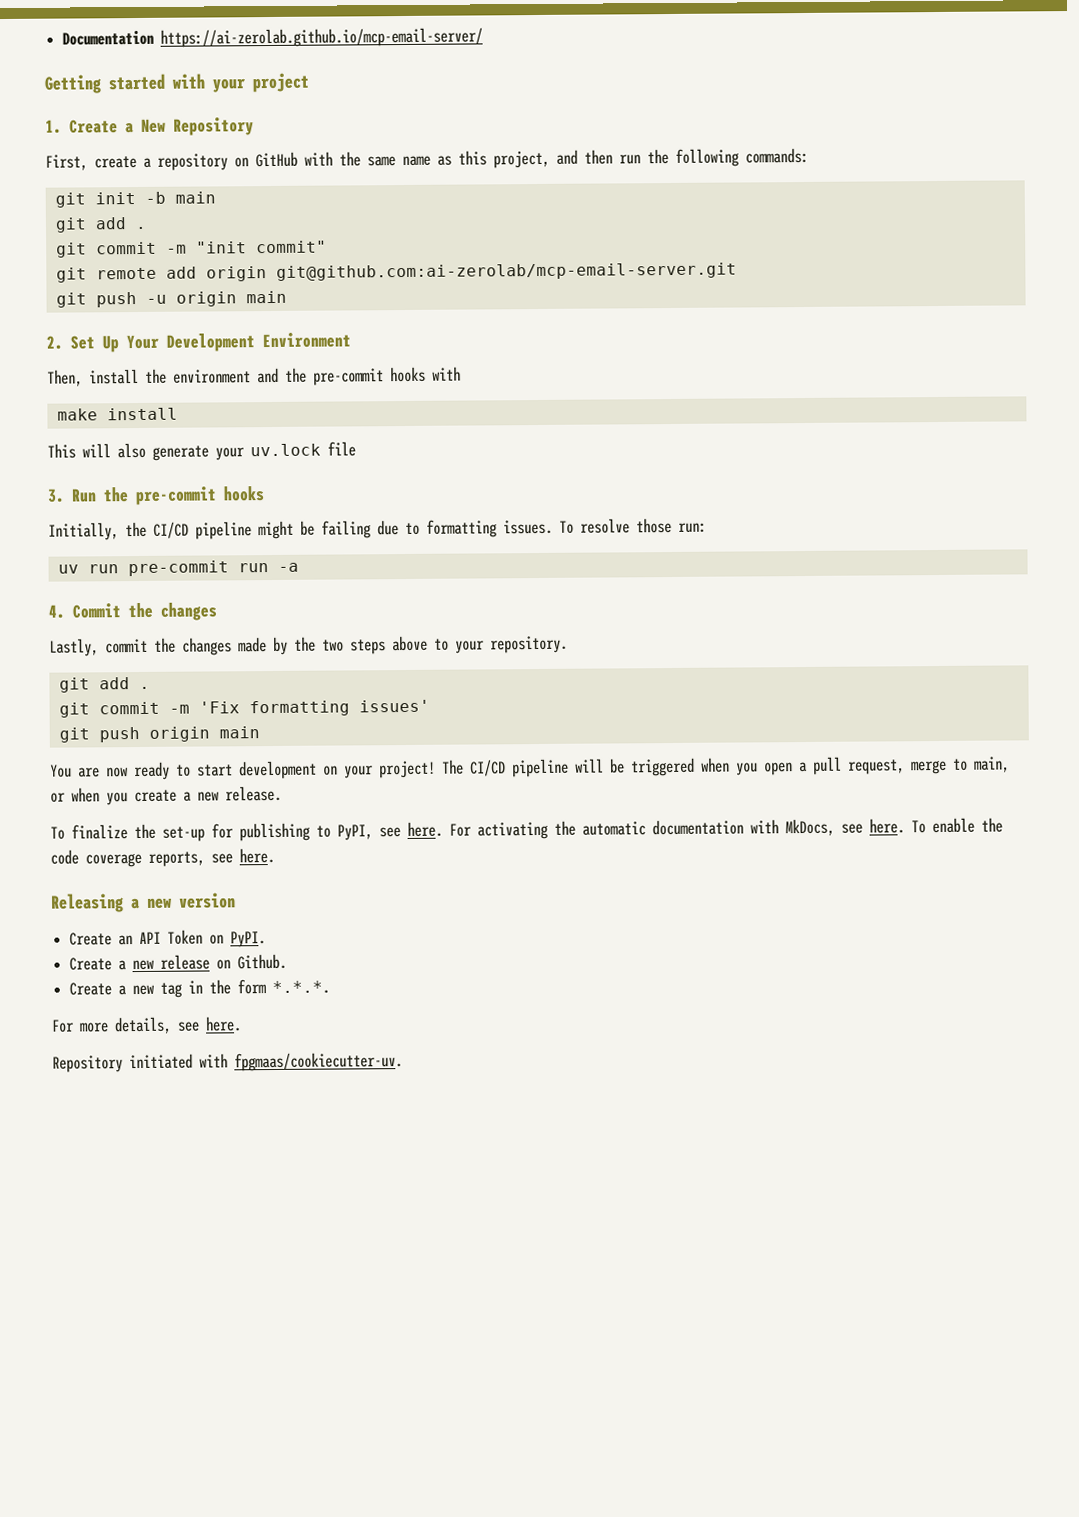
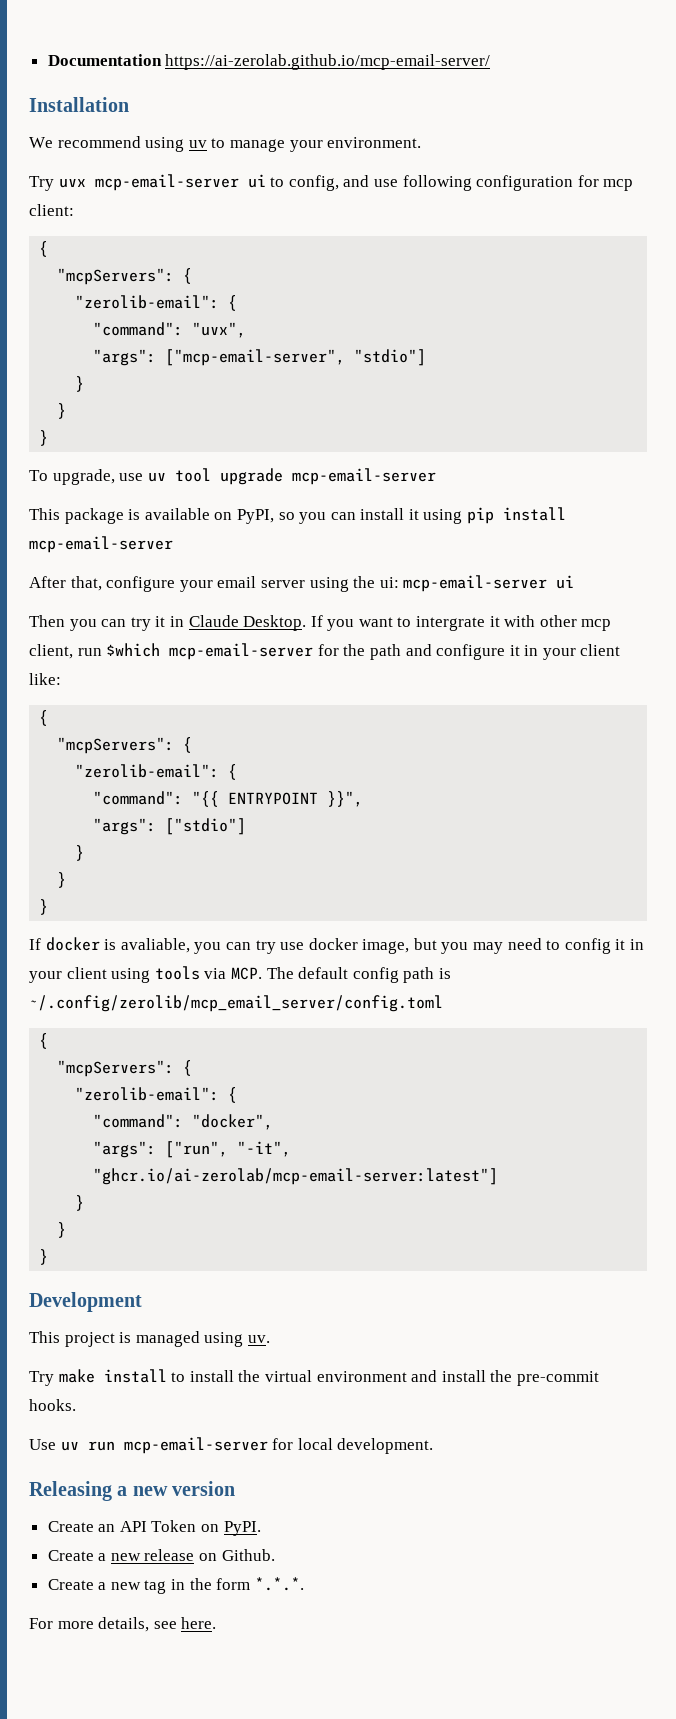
[44,72,309,94] [45,117,254,136] [45,147,809,171] [54,191,216,208] [54,217,147,233] [55,240,327,258] [55,262,737,283] [55,290,287,308] [46,332,351,353] [47,368,167,387] Getting started with your project // 1. Create a New Repository // First, create a repository on GitHub with the same name as this project, and then run the following commands: // git init -b main // git add . // git commit -m "init commit" // git remote add origin git@github.com:ai-zerolab/mcp-email-server.git // git push -u origin main // 2. Set Up Your Development Environment // Then, install the -> [29,97,129,112] [29,136,422,152] [29,174,634,191] [29,204,74,216] [39,241,49,257] [57,268,193,285] [75,295,238,311] [93,322,247,338] [93,349,427,366] [75,376,85,392] [57,403,67,419] [39,430,49,446] [29,468,436,485] [29,507,567,524] [29,536,173,553] [29,575,575,592] [29,615,612,631] [29,643,621,660] [29,673,61,685] [39,710,49,726] [57,737,193,754] [75,764,238,780] [93,791,364,807] [93,818,247,835] [75,845,85,861] [57,872,67,888] [39,899,49,915] [29,937,645,954] [29,966,451,983] [29,995,443,1012] [39,1033,49,1049] [57,1060,193,1077] [75,1087,238,1103] [93,1114,274,1130] [93,1141,292,1158] [93,1168,499,1185] [75,1195,85,1211] [57,1222,67,1238] [39,1249,49,1265] [29,1292,142,1312] [29,1331,270,1347] [29,1369,312,1386] Installation // We recommend using uv to manage your environment. // Try uvx mcp-email-server ui to config, and use following configuration for mcp client: // { // "mcpServers": { // "zerolib-email": { // "command": "uvx", // "args": ["mcp-email-server", "stdio"] // } // } // } // To upgrade, use uv tool upgrade mcp-email-server // This package is available on PyPI, so you can install it using pip install mcp-email-server // After that, configure your email server using the ui: mcp-email-server ui // Then you can try it in Claude Desktop. If you want to intergrate it with other mcp client, run $which mcp-email-server for the path and configure it in your client like: // { // "mcpServers": { // "zerolib-email": { // "command": "{{ ENTRYPOINT }}", // "args": ["stdio"] // } // } // } // If docker is avaliable, you can try use docker image, but you may need to config it in your client using tools via MCP. The default config path is ~/.config/zerolib/mcp_email_server/config.toml // { // "mcpServers": { // "zerolib-email": { // "command": "docker", // "args": ["run", "-it", "ghcr.io/ai-zerolab/mcp-email-server:latest"] // } // } // } // Development // This project is managed using uv. // Try make install to install the virtual
[285,366,461,386] [56,407,178,421] [47,441,356,461] [47,486,265,506] [48,518,707,541] [57,560,299,577] [48,602,217,621] [49,635,568,657] [58,677,150,693] [58,699,430,718] [58,726,260,743] [50,756,1010,781] [50,785,282,806] [50,817,1003,842] [50,847,275,868] the pre-commit hooks with // make install // This will also generate your uv.lock file // 3. Run the pre-commit hooks // Initially, the CI/CD pipeline might be failing due to formatting issues. To resolve those run: // uv run pre-commit run -a // 4. Commit the changes // Lastly, commit the changes made by the two steps above to your repository. // git add . // git commit -m 'Fix formatting issues' // git push origin main // You are now ready to start development on your project! The CI/CD pipeline will be triggered when you open a pull request, merge to main, or when you create a new release. // To finalize the set-up for publishing to PyPI, see here. For activating the automatic documentation with MkDocs, see here. To enable the code coverage reports, see here. -> [441,1370,599,1386] [29,1399,76,1411] [29,1437,434,1454] install the pre-commit hooks. // Use uv run mcp-email-server for local development.
[52,1052,403,1073] // Repository initiated with fpgmaas/cookiecutter-uv. -> (217, 1623) none

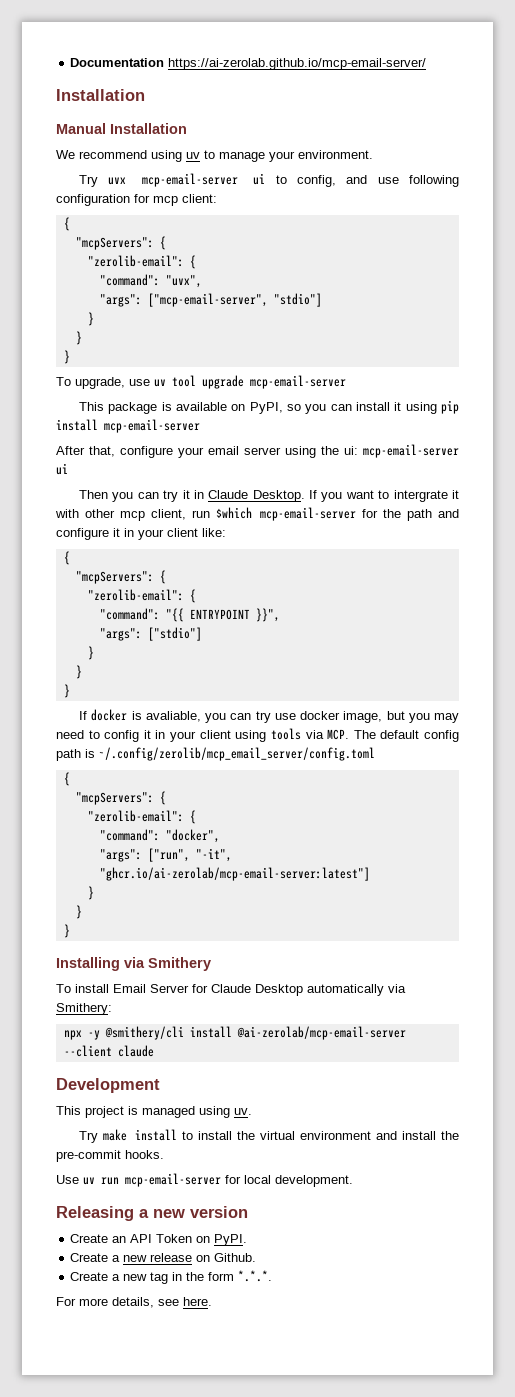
(129, 104) none -> [56,123,187,134] // Manual Installation
(49, 1257) none -> [56,957,211,971] [56,984,406,996] [56,1003,112,1015] [63,1026,406,1040] [63,1045,154,1057] // Installing via Smithery // To install Email Server for Claude Desktop automatically via Smithery: // npx -y @smithery/cli install @ai-zerolab/mcp-email-server --client claude

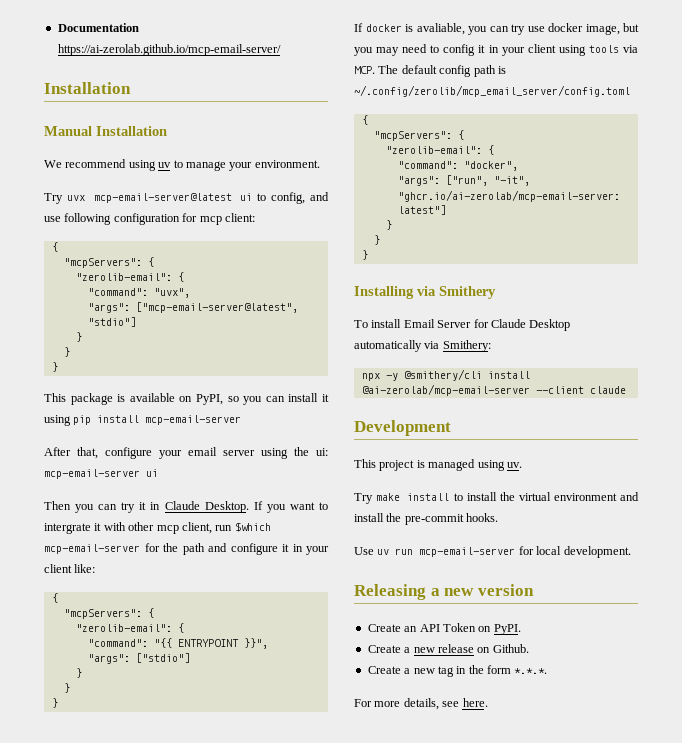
[141,173,238,187] mcp-email-server -> [93,193,232,203] mcp-email-server@latest
[147,293,268,307] ["mcp-email-server", -> [135,302,298,313] ["mcp-email-server@latest",
[56,375,346,389] // To upgrade, use uv tool upgrade mcp-email-server -> (58, 367) none

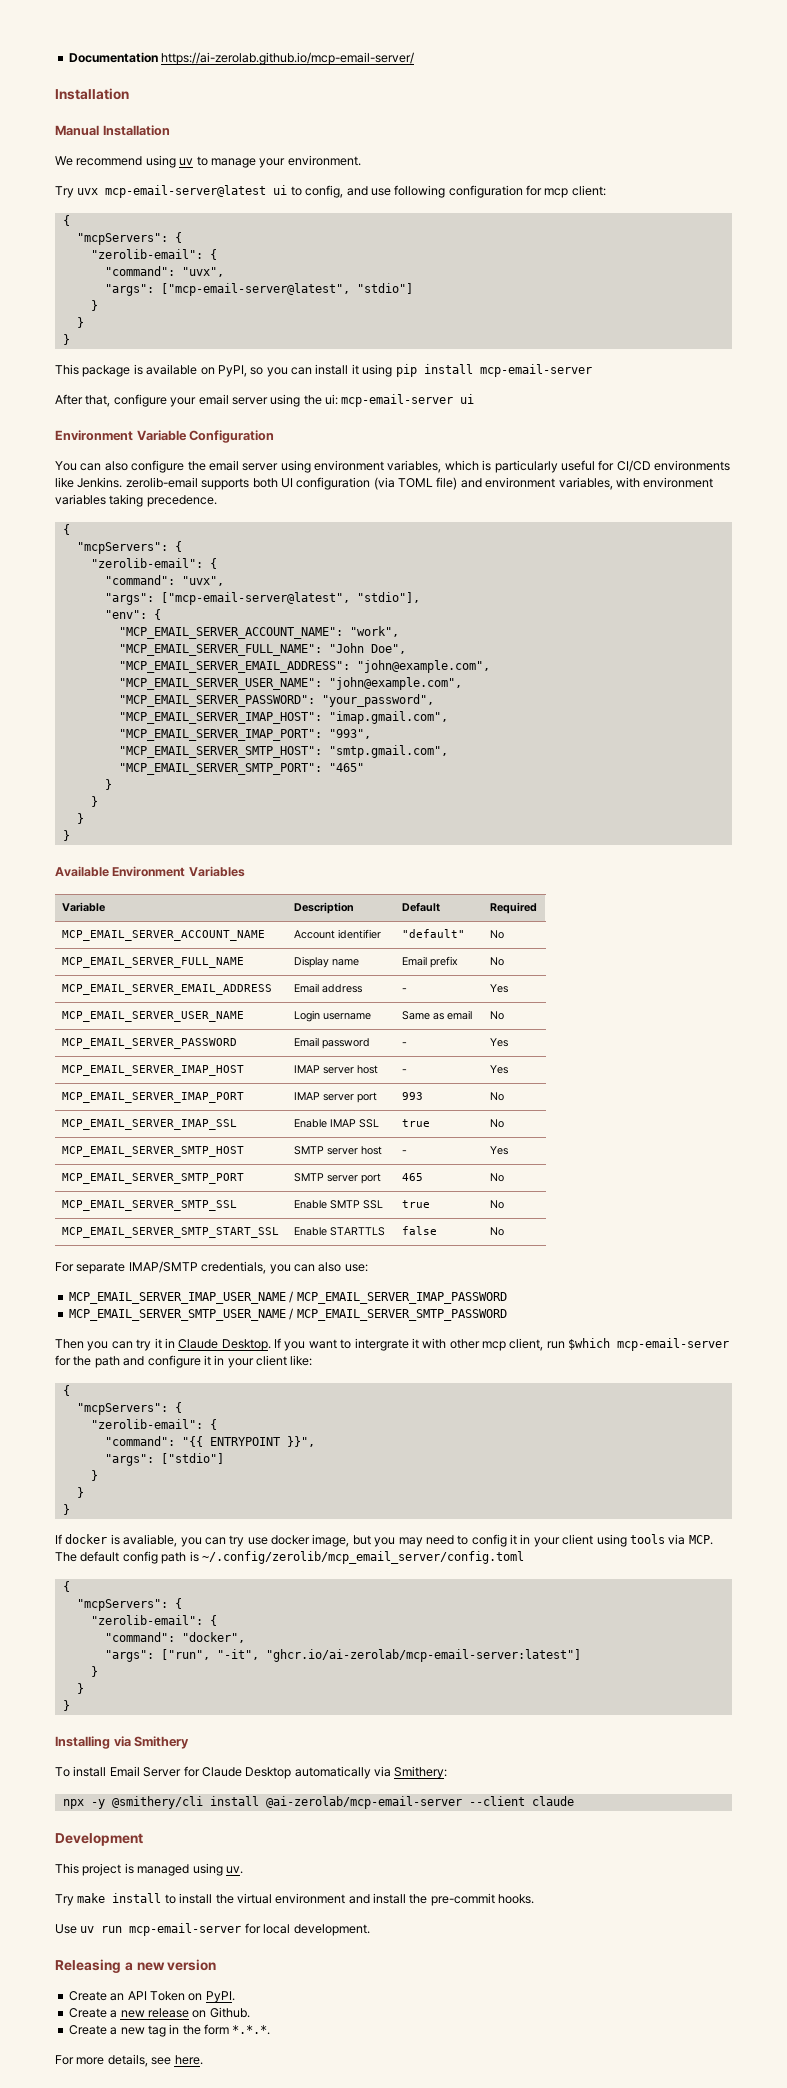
(158, 473) none -> [55,430,275,443] [55,460,730,473] [55,477,714,490] [55,494,217,507] [62,524,70,535] [76,541,182,554] [90,558,217,569] [104,575,224,586] [104,592,420,605] [104,609,161,620] [118,626,399,639] [118,643,406,656] [118,660,490,673] [118,677,462,690] [118,694,434,707] [118,711,448,724] [118,729,371,741] [118,745,448,758] [118,763,364,775] [104,779,112,790] [90,796,98,807] [76,813,84,824] [62,830,70,841] [55,866,245,877] [62,902,106,912] [294,902,355,914] [402,902,441,912] [490,902,538,914] [62,930,266,941] [294,929,382,939] [402,929,466,938] [490,930,505,939] [62,957,245,968] [294,956,360,968] [402,956,459,968] [490,957,505,966] [62,984,273,995] [294,983,363,993] [402,988,408,992] [490,984,509,993] [62,1011,245,1022] [294,1010,372,1022] [402,1010,473,1020] [490,1011,505,1020] [62,1038,238,1049] [294,1037,371,1049] [402,1042,408,1046] [490,1038,509,1047] [62,1065,245,1076] [294,1065,379,1074] [402,1069,408,1073] [490,1065,509,1074] [62,1092,245,1103] [294,1092,378,1103] [402,1092,424,1100] [490,1092,505,1101] [62,1119,238,1130] [294,1119,380,1128] [402,1119,431,1127] [490,1119,505,1128] [62,1146,245,1157] [294,1146,383,1155] [402,1150,408,1154] [490,1146,509,1155] [62,1173,245,1184] [294,1173,382,1184] [402,1173,424,1181] [490,1173,505,1182] [62,1200,238,1211] [294,1200,384,1209] [402,1200,431,1208] [490,1200,505,1209] [62,1227,280,1238] [294,1227,386,1236] [402,1226,438,1235] [490,1227,505,1236] [55,1261,368,1274] [68,1291,507,1304] [68,1308,507,1321] // Environment Variable Configuration // You can also configure the email server using environment variables, which is particularly useful for CI/CD environments like Jenkins. zerolib-email supports both UI configuration (via TOML file) and environment variables, with environment variables taking precedence. // { // "mcpServers": { // "zerolib-email": { // "command": "uvx", // "args": ["mcp-email-server@latest", "stdio"], // "env": { // "MCP_EMAIL_SERVER_ACCOUNT_NAME": "work", // "MCP_EMAIL_SERVER_FULL_NAME": "John Doe", // "MCP_EMAIL_SERVER_EMAIL_ADDRESS": "john@example.com", // "MCP_EMAIL_SERVER_USER_NAME": "john@example.com", // "MCP_EMAIL_SERVER_PASSWORD": "your_password", // "MCP_EMAIL_SERVER_IMAP_HOST": "imap.gmail.com", // "MCP_EMAIL_SERVER_IMAP_PORT": "993", // "MCP_EMAIL_SERVER_SMTP_HOST": "smtp.gmail.com", // "MCP_EMAIL_SERVER_SMTP_PORT": "465" // } // } // } // } // Available Environment Variables // Variable | Description | Default | Required // MCP_EMAIL_SERVER_ACCOUNT_NAME | Account identifier | "default" | No // MCP_EMAIL_SERVER_FULL_NAME | Display name | Email prefix | No // MCP_EMAIL_SERVER_EMAIL_ADDRESS | Email address | - | Yes // MCP_EMAIL_SERVER_USER_NAME | Login username | Same as email | No // MCP_EMAIL_SERVER_PASSWORD | Email password | - | Yes // MCP_EMAIL_SERVER_IMAP_HOST | IMAP server host | - | Yes // MCP_EMAIL_SERVER_IMAP_PORT | IMAP server port | 993 | No // MCP_EMAIL_SERVER_IMAP_SSL | Enable IMAP SSL | true | No // MCP_EMAIL_SERVER_SMTP_HOST | SMTP server host | - | Yes // MCP_EMAIL_SERVER_SMTP_PORT | SMTP server port | 465 | No // MCP_EMAIL_SERVER_SMTP_SSL | Enable SMTP SSL | true | No // MCP_EMAIL_SERVER_SMTP_START_SSL | Enable STARTTLS | false | No // For separate IMAP/SMTP credentials, you can also use: // MCP_EMAIL_SERVER_IMAP_USER_NAME / MCP_EMAIL_SERVER_IMAP_PASSWORD // MCP_EMAIL_SERVER_SMTP_USER_NAME / MCP_EMAIL_SERVER_SMTP_PASSWORD

